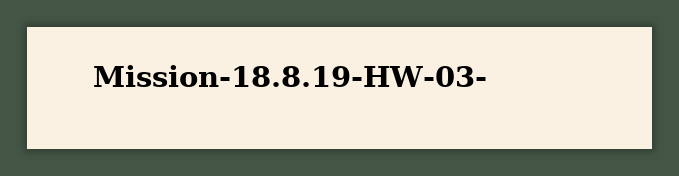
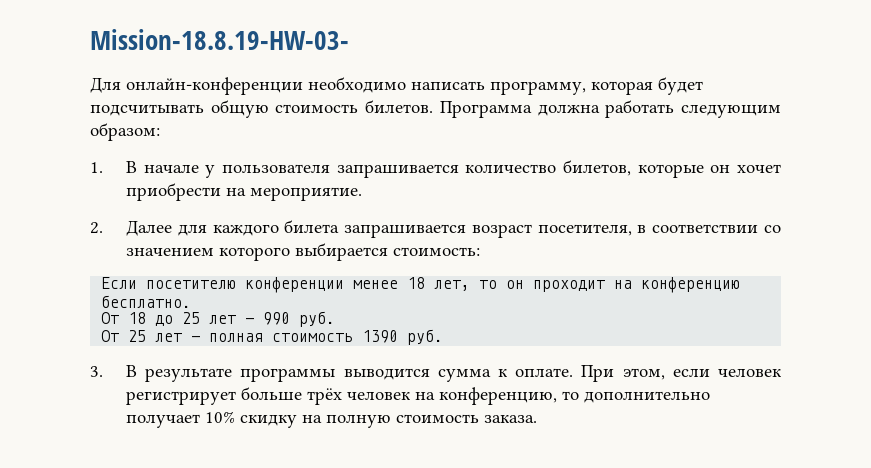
(487, 76) none -> [90,77,703,95] [90,100,781,118] [90,123,160,141] [90,160,782,178] [126,183,363,201] [90,220,782,238] [126,243,481,261] [101,277,741,293] [101,295,192,308] [101,311,336,327] [101,329,444,345] [90,365,782,382] [126,387,711,405] [126,411,538,428] // Для онлайн-конференции необходимо написать программу, которая будет подсчитывать общую стоимость билетов. Программа должна работать следующим образом: // 1. В начале у пользователя запрашивается количество билетов, которые он хочет приобрести на мероприятие. // 2. Далее для каждого билета запрашивается возраст посетителя, в соответствии со значением которого выбирается стоимость: // Если посетителю конференции менее 18 лет, то он проходит на конференцию бесплатно. // От 18 до 25 лет — 990 руб. // От 25 лет — полная стоимость 1390 руб. // 3. В результате программы выводится сумма к оплате. При этом, если человек регистрирует больше трёх человек на конференцию, то дополнительно получает 10% скидку на полную стоимость заказа.

